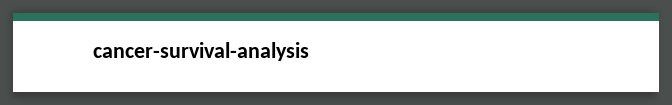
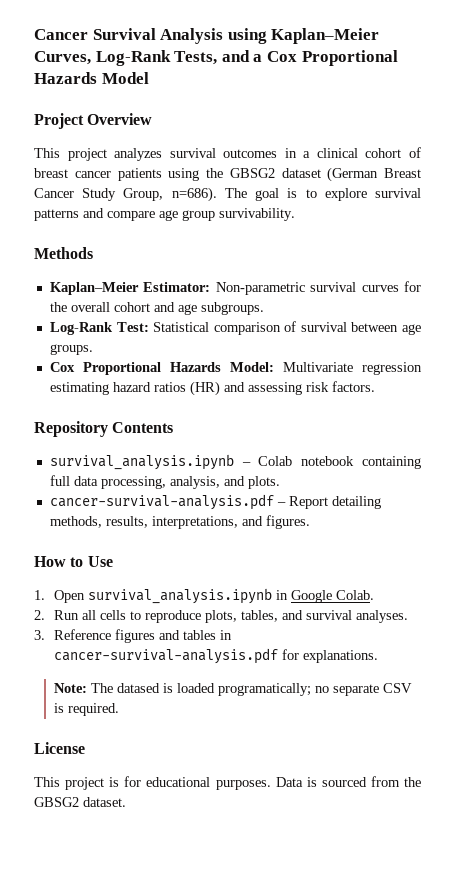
[93,42,309,61] cancer-survival-analysis -> [34,28,380,44] [34,50,398,66] [34,72,149,84] [34,113,153,129] [34,147,421,161] [34,167,421,182] [34,187,422,202] [34,208,295,221] [34,247,93,259] [49,281,422,295] [49,302,264,315] [49,321,421,335] [49,344,93,355] [49,362,422,375] [49,381,375,396] [34,421,174,437] [49,454,421,470] [49,475,280,489] [49,494,381,510] [49,515,310,529] [34,556,113,567] [34,588,375,604] [34,610,409,623] [34,629,233,643] [54,648,379,664] [54,683,413,696] [54,703,120,716] [34,742,85,754] [34,776,422,790] [34,797,126,807] Cancer Survival Analysis using Kaplan–Meier Curves, Log-Rank Tests, and a Cox Proportional Hazards Model // Project Overview // This project analyzes survival outcomes in a clinical cohort of breast cancer patients using the GBSG2 dataset (German Breast Cancer Study Group, n=686). The goal is to explore survival patterns and compare age group survivability. // Methods // Kaplan–Meier Estimator: Non-parametric survival curves for the overall cohort and age subgroups. // Log-Rank Test: Statistical comparison of survival between age groups. // Cox Proportional Hazards Model: Multivariate regression estimating hazard ratios (HR) and assessing risk factors. // Repository Contents // survival_analysis.ipynb – Colab notebook containing full data processing, analysis, and plots. // cancer-survival-analysis.pdf – Report detailing methods, results, interpretations, and figures. // How to Use // 1. Open survival_analysis.ipynb in Google Colab. // 2. Run all cells to reproduce plots, tables, and survival analyses. // 3. Reference figures and tables in cancer-survival-analysis.pdf for explanations. // Note: The datased is loaded programatically; no separate CSV is required. // License // This project is for educational purposes. Data is sourced from the GBSG2 dataset.

